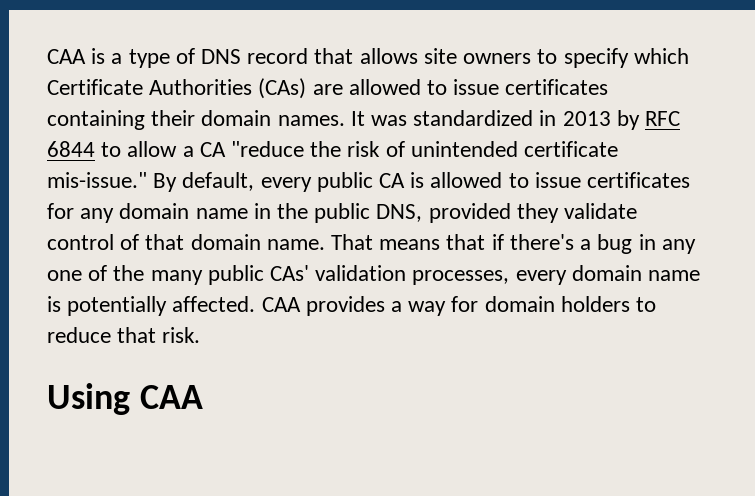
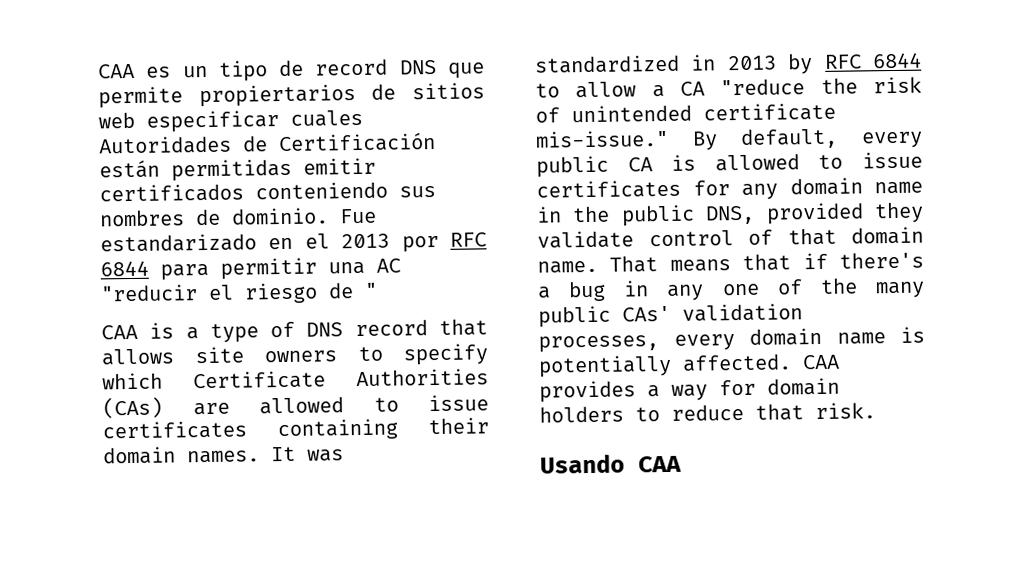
[47,49,86,64] CAA -> [98,58,485,82] [98,82,486,109] [98,109,363,133] [99,132,436,155] [99,157,376,182] [99,181,436,203] [99,207,377,227] [100,232,487,253] [100,257,401,281] [100,282,378,304] [101,324,138,340] CAA es un tipo de record DNS que permite propiertarios de sitios web especificar cuales Autoridades de Certificación están permitidas emitir certificados conteniendo sus nombres de dominio. Fue estandarizado en el 2013 por RFC 6844 para permitir una AC "reducir el riesgo de " // CAA
[47,383,130,415] Using -> [540,454,625,474] Usando

